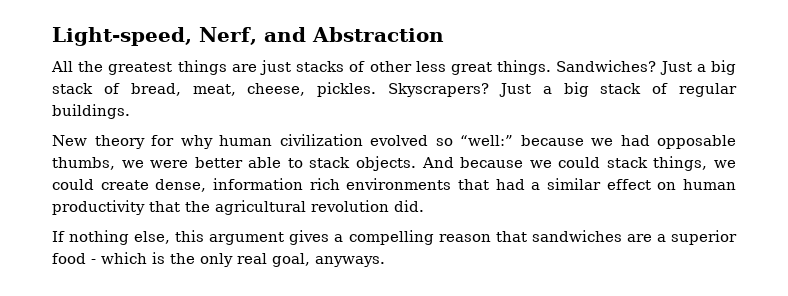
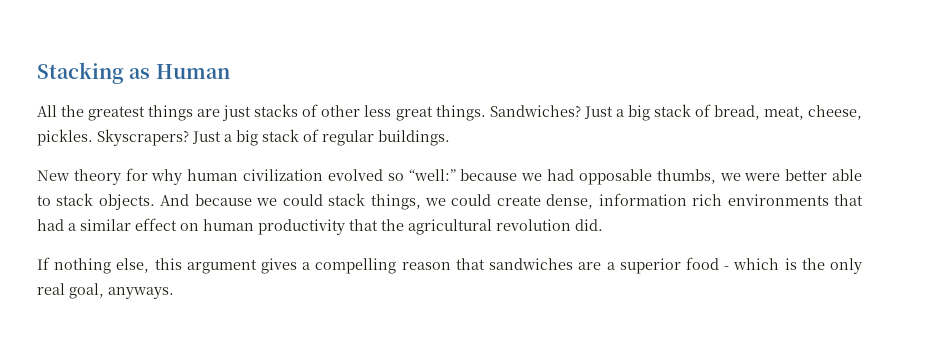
[52,27,444,46] Light-speed, Nerf, and Abstraction -> [37,62,230,84] Stacking as Human

